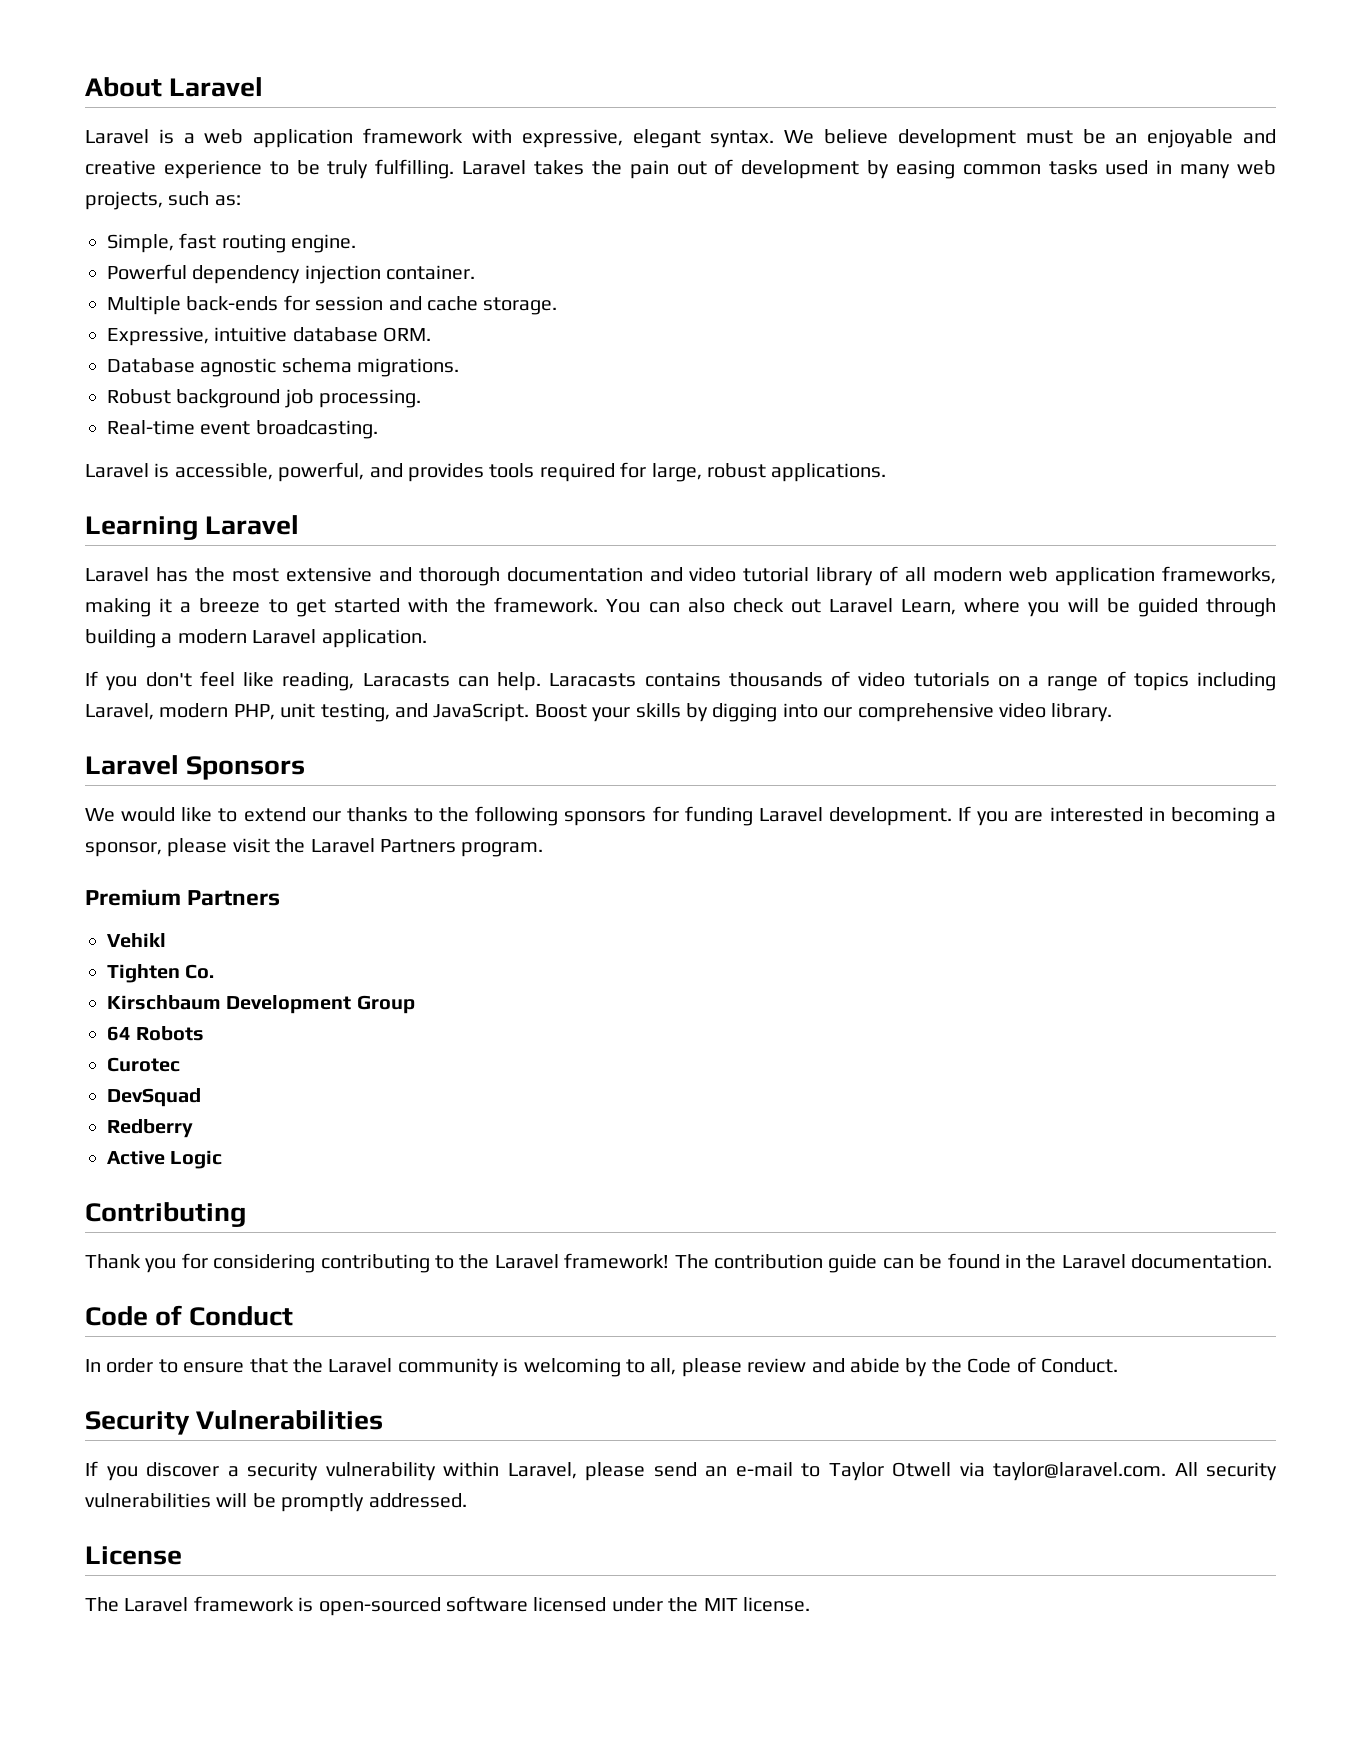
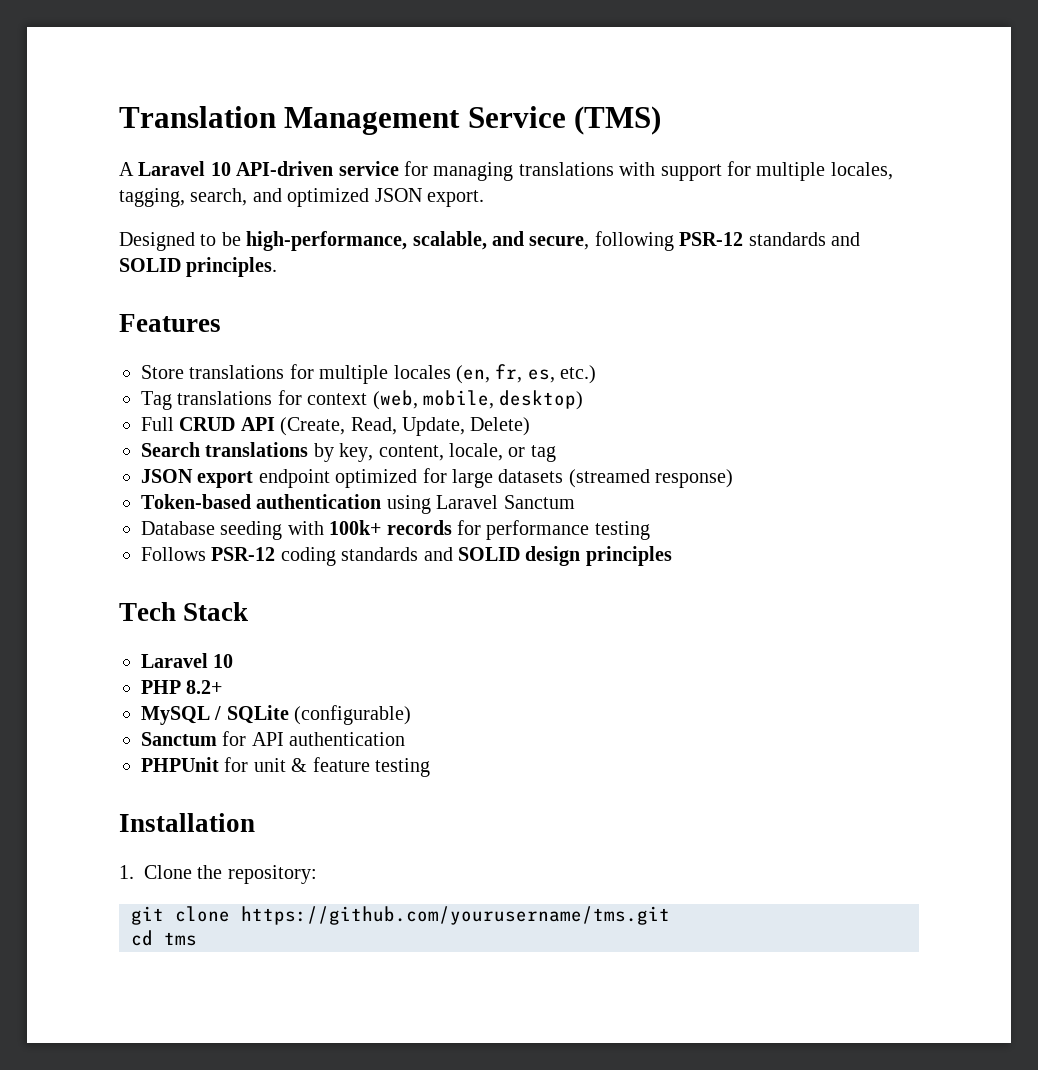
[85,77,264,97] [85,128,1277,148] [85,159,1276,179] [85,191,241,210] [107,233,357,253] [107,264,476,284] [107,295,558,315] [107,327,432,346] [107,358,460,377] [107,389,422,408] [107,420,378,439] [85,462,887,482] [85,515,300,540] [85,566,1277,586] [85,597,1276,617] [85,629,427,648] [85,671,1276,691] [85,703,1113,722] [85,755,306,780] [85,806,1276,826] [85,838,544,857] [85,889,281,906] [107,933,166,948] [107,964,215,983] [107,995,415,1014] [107,1026,205,1041] [107,1057,180,1072] [107,1088,201,1107] [107,1119,193,1138] [107,1150,223,1169] [85,1202,246,1227] [85,1253,1273,1273] [85,1305,293,1326] [85,1357,1118,1377] [85,1410,384,1435] [85,1461,1277,1481] [85,1493,467,1512] [85,1546,182,1565] [85,1596,810,1616] About Laravel // Laravel is a web application framework with expressive, elegant syntax. We believe development must be an enjoyable and creative experience to be truly fulfilling. Laravel takes the pain out of development by easing common tasks used in many web projects, such as: // Simple, fast routing engine. // Powerful dependency injection container. // Multiple back-ends for session and cache storage. // Expressive, intuitive database ORM. // Database agnostic schema migrations. // Robust background job processing. // Real-time event broadcasting. // Laravel is accessible, powerful, and provides tools required for large, robust applications. // Learning Laravel // Laravel has the most extensive and thorough documentation and video tutorial library of all modern web application frameworks, making it a breeze to get started with the framework. You can also check out Laravel Learn, where you will be guided through building a modern Laravel application. // If you don't feel like reading, Laracasts can help. Laracasts contains thousands of video tutorials on a range of topics including Laravel, modern PHP, unit testing, and JavaScript. Boost your skills by digging into our comprehensive video library. // Laravel Sponsors // We would like to extend our thanks to the following sponsors for funding Laravel development. If you are interested in becoming a sponsor, please visit the Laravel Partners program. // Premium Partners // Vehikl // Tighten Co. // Kirschbaum Development Group // 64 Robots // Curotec // DevSquad // Redberry // Active Logic // Contributing // Thank you for considering contributing to the Laravel framework! The contribution guide can be found in the Laravel documentation. // Code of Conduct // In order to ensure that the Laravel community is welcoming to all, please review and abide by the Code of Conduct. // Security Vulnerabilities // If you discover a security vulnerability within Laravel, please send an e-mail to Taylor Otwell via taylor@laravel.com. All security vulnerabilities will be promptly addressed. // License // The Laravel framework is open-sourced software licensed under the MIT license. -> [119,106,662,135] [119,161,893,181] [119,188,484,207] [119,231,860,251] [119,257,278,277] [119,314,221,332] [141,364,597,384] [141,390,584,410] [141,417,531,436] [141,442,556,462] [141,468,734,488] [141,494,575,514] [141,520,650,540] [141,546,672,566] [119,602,249,621] [141,653,234,668] [141,680,223,694] [141,705,412,725] [141,731,406,746] [141,757,430,777] [119,813,255,832] [119,865,317,884] [131,906,670,925] [131,930,197,946] Translation Management Service (TMS) // A Laravel 10 API-driven service for managing translations with support for multiple locales, tagging, search, and optimized JSON export. // Designed to be high-performance, scalable, and secure, following PSR-12 standards and SOLID principles. // Features // Store translations for multiple locales (en, fr, es, etc.) // Tag translations for context (web, mobile, desktop) // Full CRUD API (Create, Read, Update, Delete) // Search translations by key, content, locale, or tag // JSON export endpoint optimized for large datasets (streamed response) // Token-based authentication using Laravel Sanctum // Database seeding with 100k+ records for performance testing // Follows PSR-12 coding standards and SOLID design principles // Tech Stack // Laravel 10 // PHP 8.2+ // MySQL / SQLite (configurable) // Sanctum for API authentication // PHPUnit for unit & feature testing // Installation // 1. Clone the repository: // git clone https://github.com/yourusername/tms.git // cd tms

